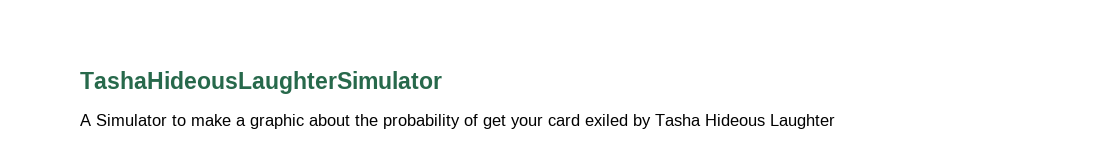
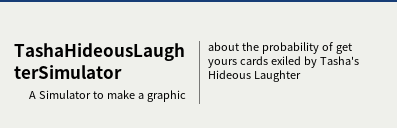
[511,114,580,129] your card -> [208,56,268,68] yours cards
[655,114,701,126] Tasha -> [319,56,359,65] Tasha's

